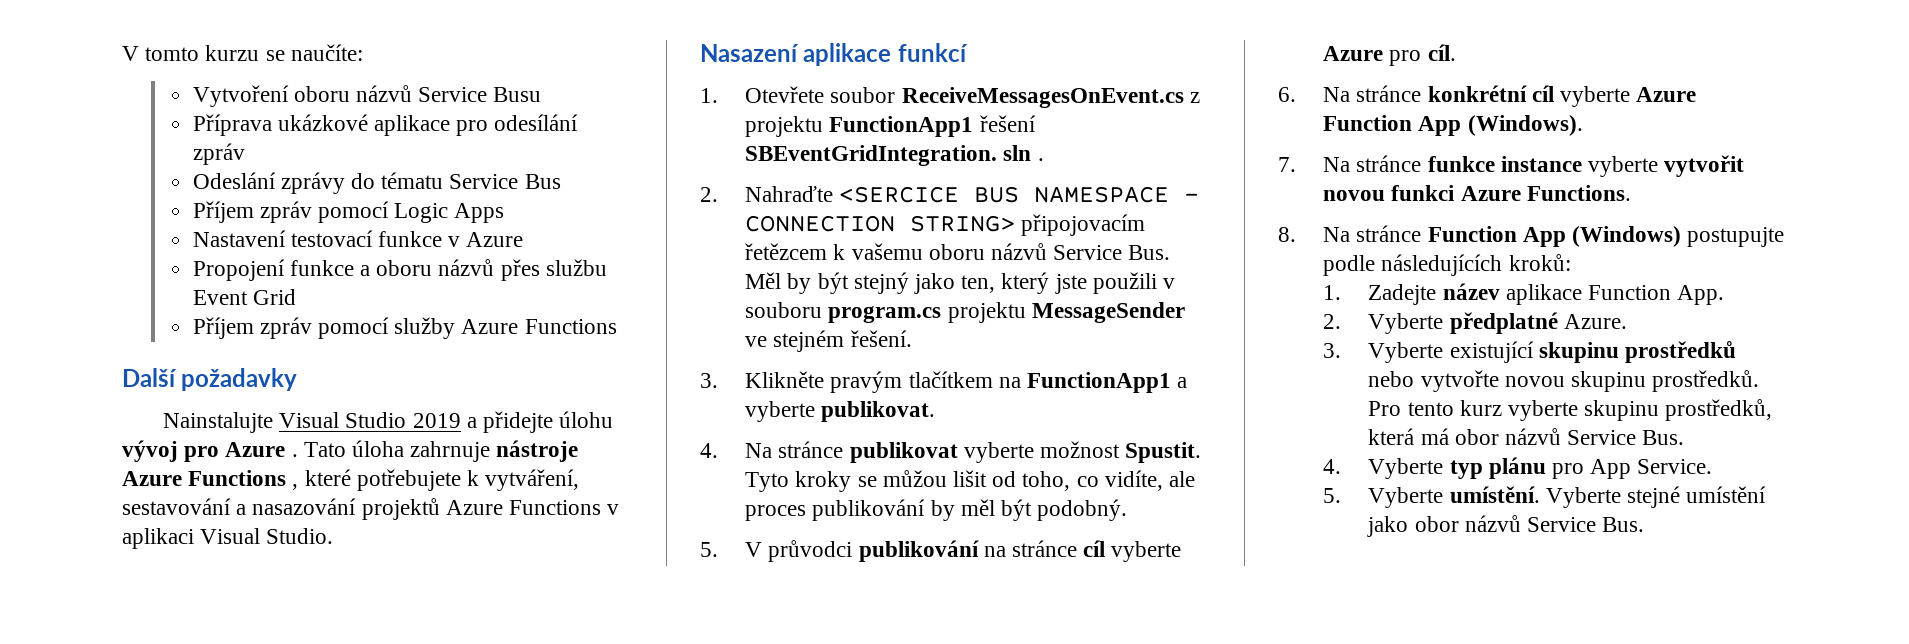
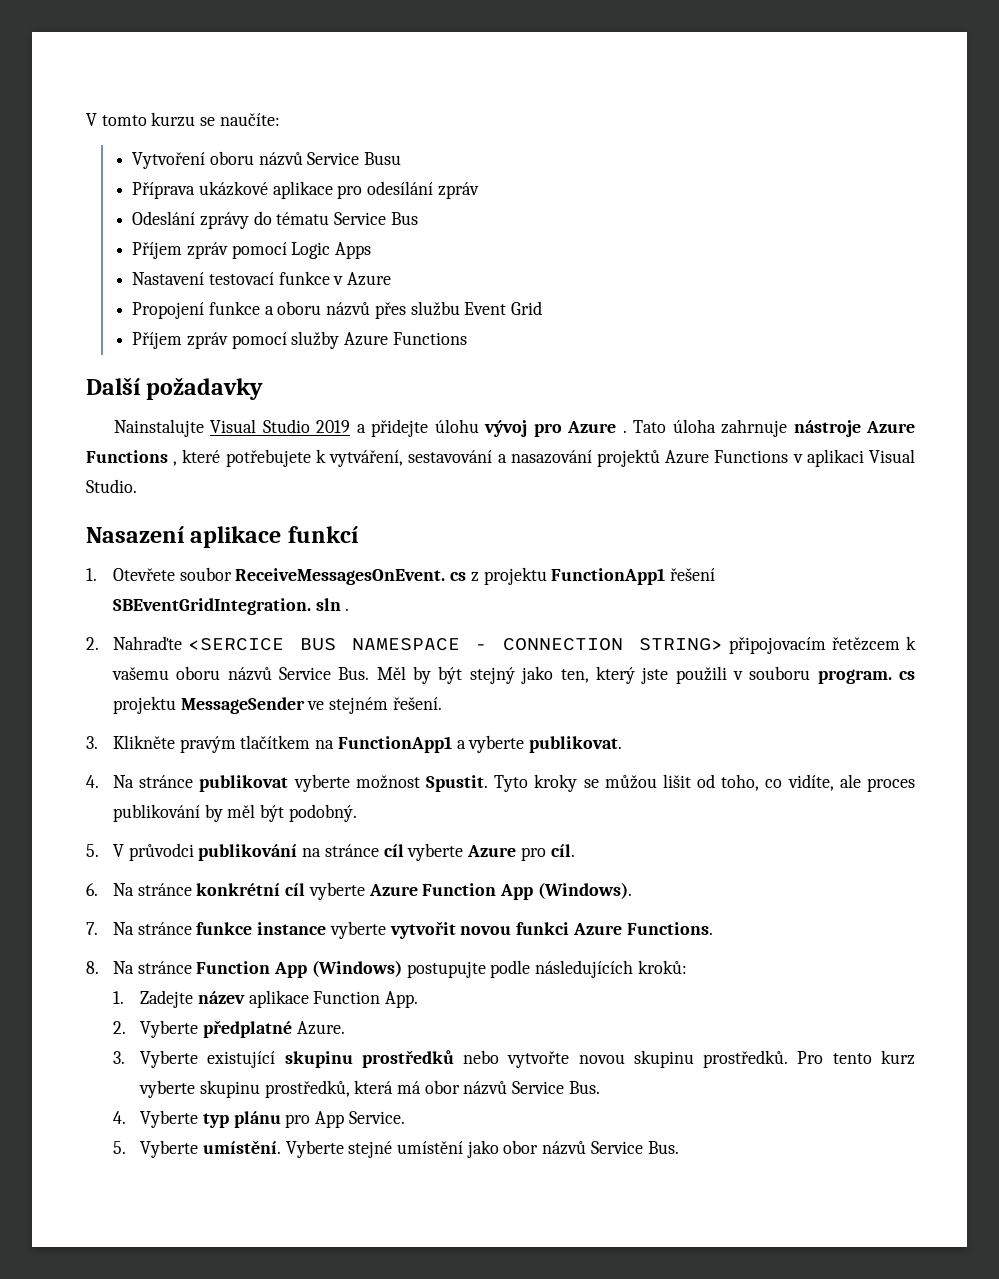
[901,87,1184,108] ReceiveMessagesOnEvent.cs -> [235,568,467,585] ReceiveMessagesOnEvent. cs
[828,306,942,323] program.cs -> [817,669,915,684] program. cs

